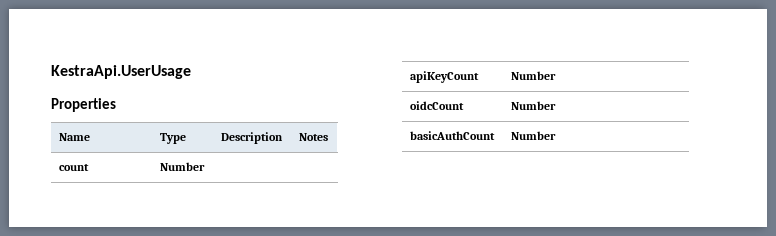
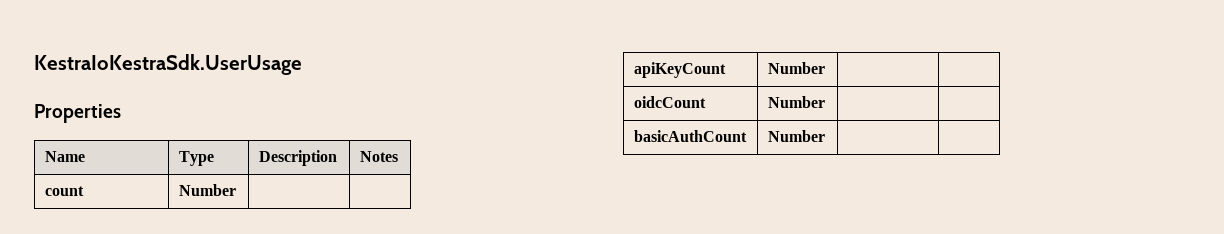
[51,65,191,79] KestraApi.UserUsage -> [34,54,302,75] KestraIoKestraSdk.UserUsage

